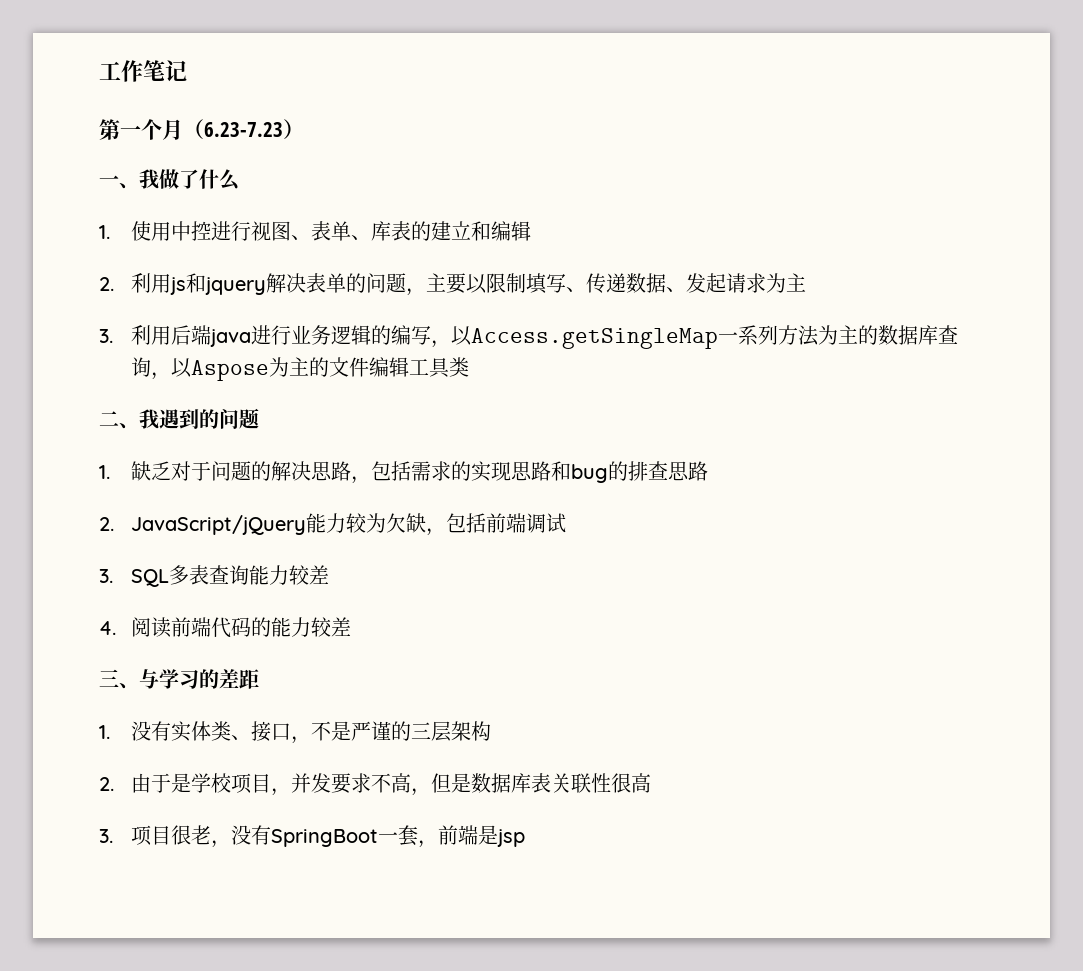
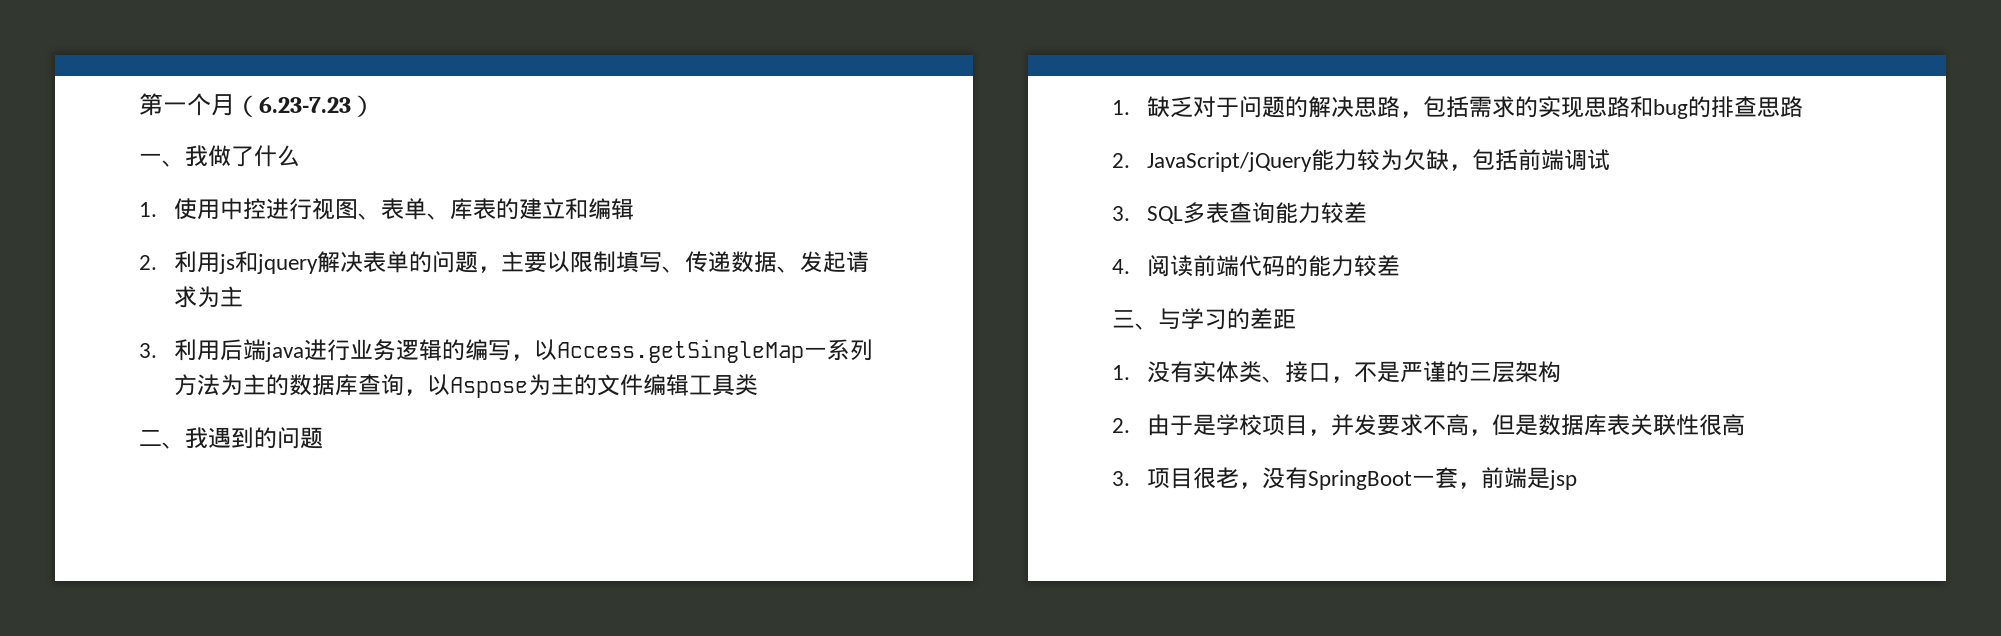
[99,60,187,82] 工作笔记 // -> (139, 104) none

